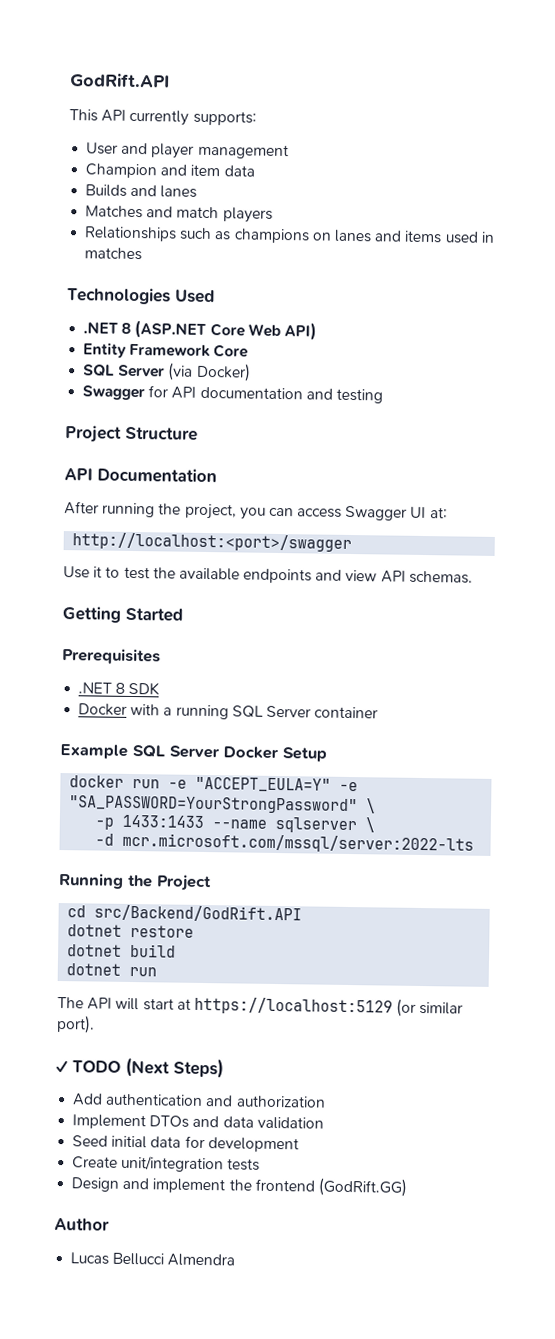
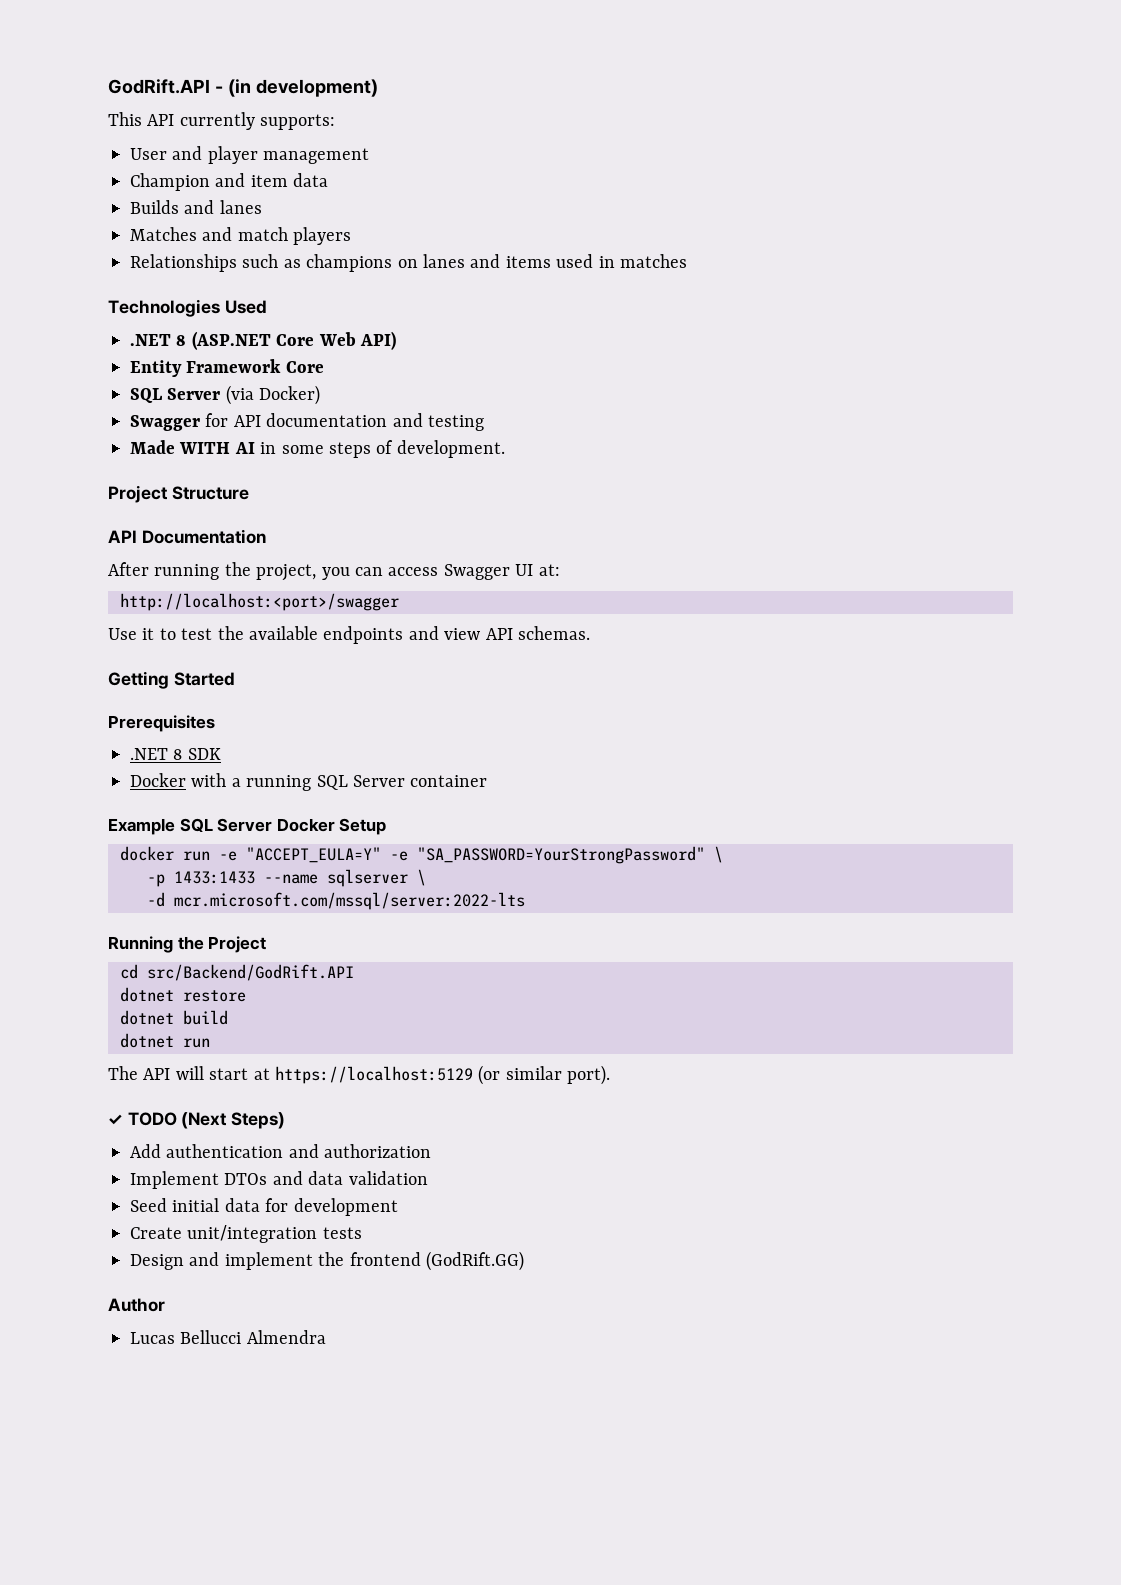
(170, 80) none -> [214,79,378,97] - (in development)
(383, 396) none -> [130,440,505,458] // Made WITH AI in some steps of development.

